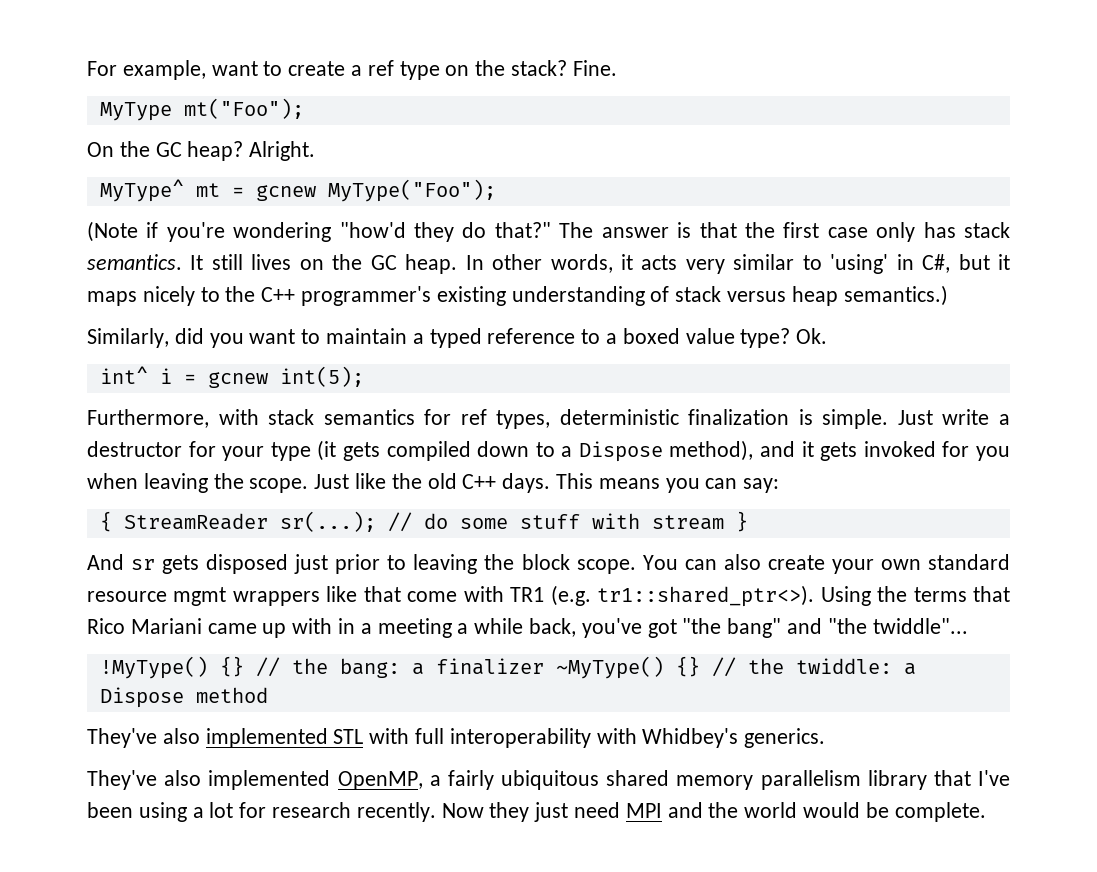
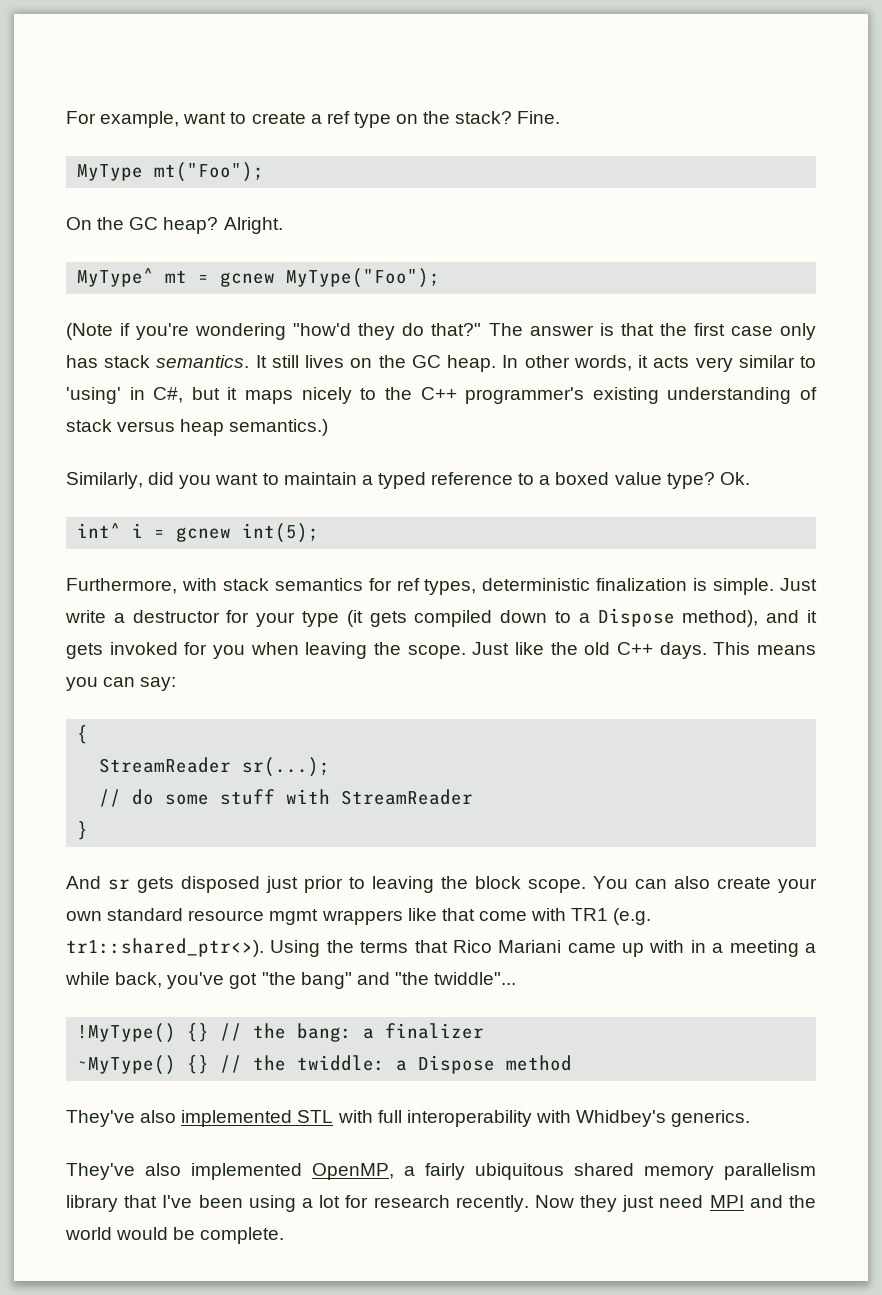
(112, 521) none -> (89, 734) //
(376, 521) none -> (331, 767) //
[651,515,724,530] stream -> [341,789,474,805] StreamReader //
(544, 666) none -> (485, 1031) //

